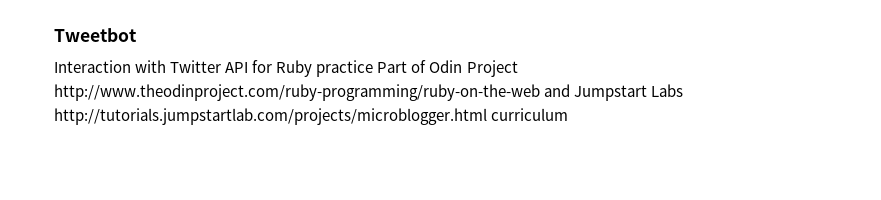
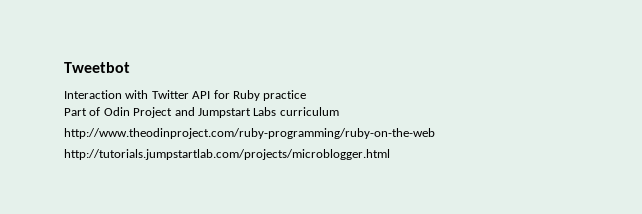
(374, 68) none -> (307, 95) //
[54,84,540,101] http://www.theodinproject.com/ruby-programming/ruby-on-the-web -> (173, 112) none
[54,108,569,125] http://tutorials.jumpstartlab.com/projects/microblogger.html curriculum -> [279,107,339,116] [64,128,435,139] [64,149,390,160] curriculum // http://www.theodinproject.com/ruby-programming/ruby-on-the-web // http://tutorials.jumpstartlab.com/projects/microblogger.html

